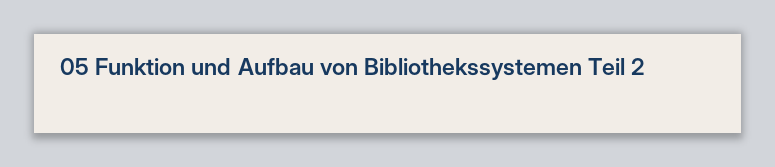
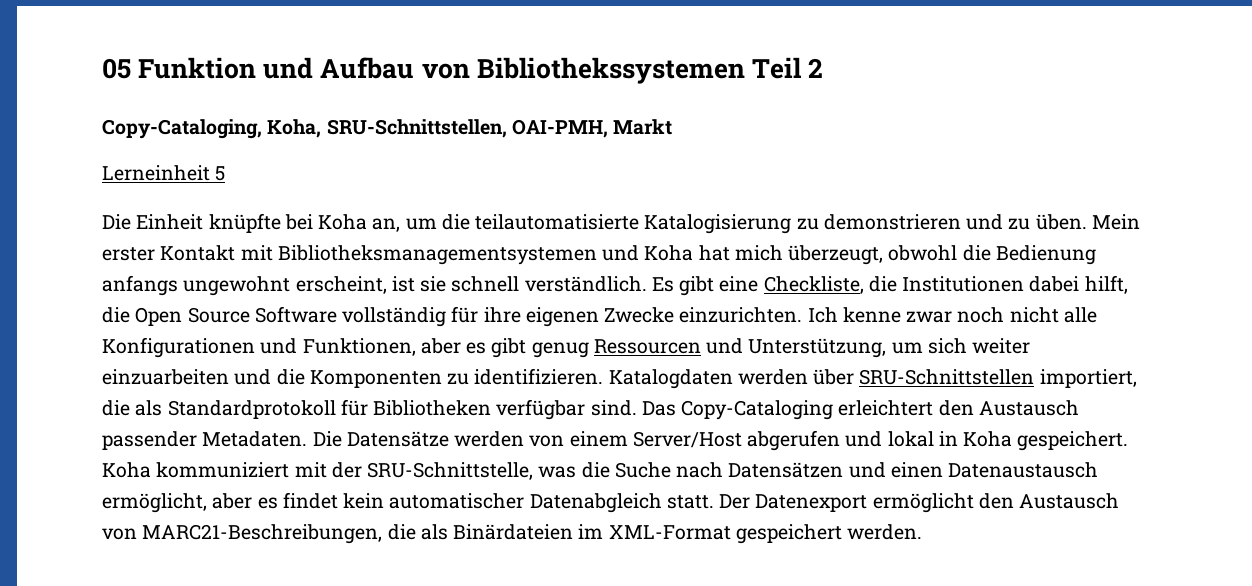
(645, 66) none -> [102,119,673,139] [102,165,226,181] [102,213,1140,234] [102,245,1096,265] [102,275,1128,296] [102,306,1097,327] [102,337,1031,358] [102,368,1137,389] [102,399,1079,420] [102,430,1129,451] [102,462,1099,480] [102,492,1120,513] [102,524,923,544] // Copy-Cataloging, Koha, SRU-Schnittstellen, OAI-PMH, Markt // Lerneinheit 5 // Die Einheit knüpfte bei Koha an, um die teilautomatisierte Katalogisierung zu demonstrieren und zu üben. Mein erster Kontakt mit Bibliotheksmanagementsystemen und Koha hat mich überzeugt, obwohl die Bedienung anfangs ungewohnt erscheint, ist sie schnell verständlich. Es gibt eine Checkliste, die Institutionen dabei hilft, die Open Source Software vollständig für ihre eigenen Zwecke einzurichten. Ich kenne zwar noch nicht alle Konfigurationen und Funktionen, aber es gibt genug Ressourcen und Unterstützung, um sich weiter einzuarbeiten und die Komponenten zu identifizieren. Katalogdaten werden über SRU-Schnittstellen importiert, die als Standardprotokoll für Bibliotheken verfügbar sind. Das Copy-Cataloging erleichtert den Austausch passender Metadaten. Die Datensätze werden von einem Server/Host abgerufen und lokal in Koha gespeichert. Koha kommuniziert mit der SRU-Schnittstelle, was die Suche nach Datensätzen und einen Datenaustausch ermöglicht, aber es findet kein automatischer Datenabgleich statt. Der Datenexport ermöglicht den Austausch von MARC21-Beschreibungen, die als Binärdateien im XML-Format gespeichert werden.

